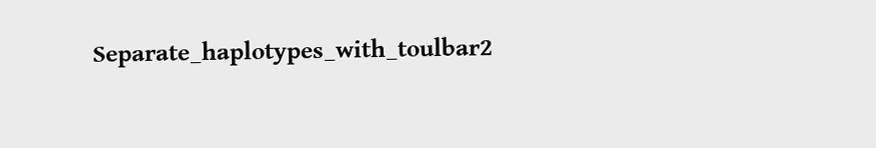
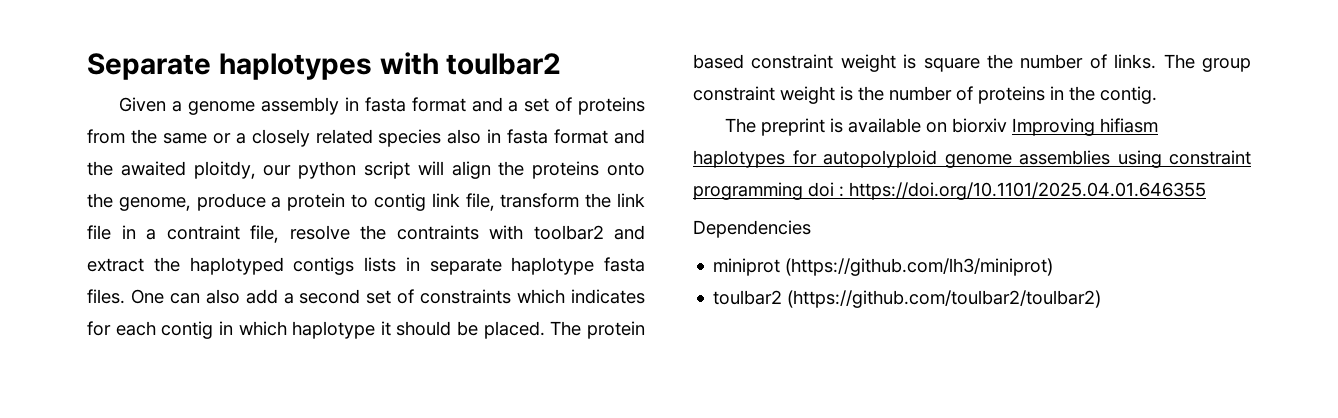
[92,36,493,68] Separate_haplotypes_with_toulbar2 -> [87,52,562,80] [119,97,645,115] [87,129,646,147] [87,161,645,179] [87,193,645,211] [87,225,645,243] [87,257,645,275] [87,289,646,304] [87,321,645,339] [693,54,1251,72] [693,86,1157,104] [725,118,1159,136] [693,150,1251,168] [693,182,1206,200] [693,220,811,238] [713,258,1054,276] [713,290,1102,308] Separate haplotypes with toulbar2 // Given a genome assembly in fasta format and a set of proteins from the same or a closely related species also in fasta format and the awaited ploitdy, our python script will align the proteins onto the genome, produce a protein to contig link file, transform the link file in a contraint file, resolve the contraints with toolbar2 and extract the haplotyped contigs lists in separate haplotype fasta files. One can also add a second set of constraints which indicates for each contig in which haplotype it should be placed. The protein based constraint weight is square the number of links. The group constraint weight is the number of proteins in the contig. // The preprint is available on biorxiv Improving hifiasm haplotypes for autopolyploid genome assemblies using constraint programming doi : https://doi.org/10.1101/2025.04.01.646355 // Dependencies // miniprot (https://github.com/lh3/miniprot) // toulbar2 (https://github.com/toulbar2/toulbar2)

